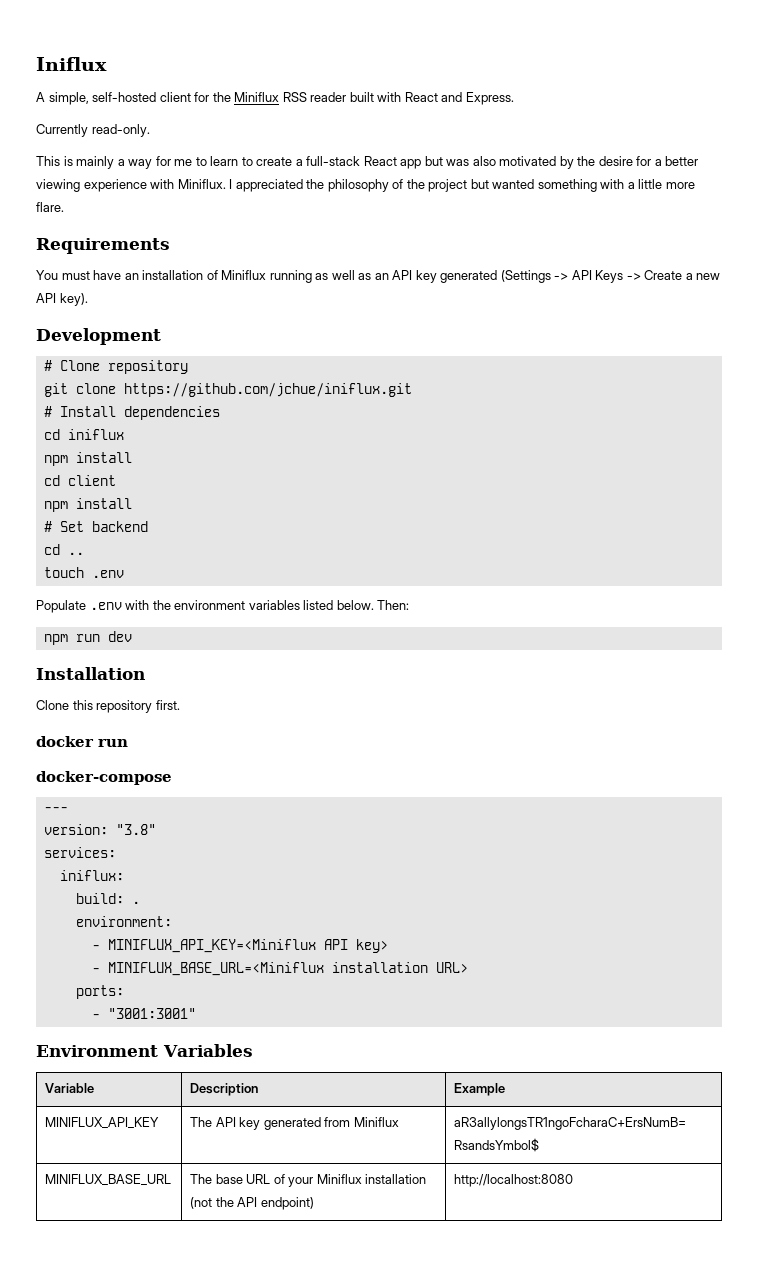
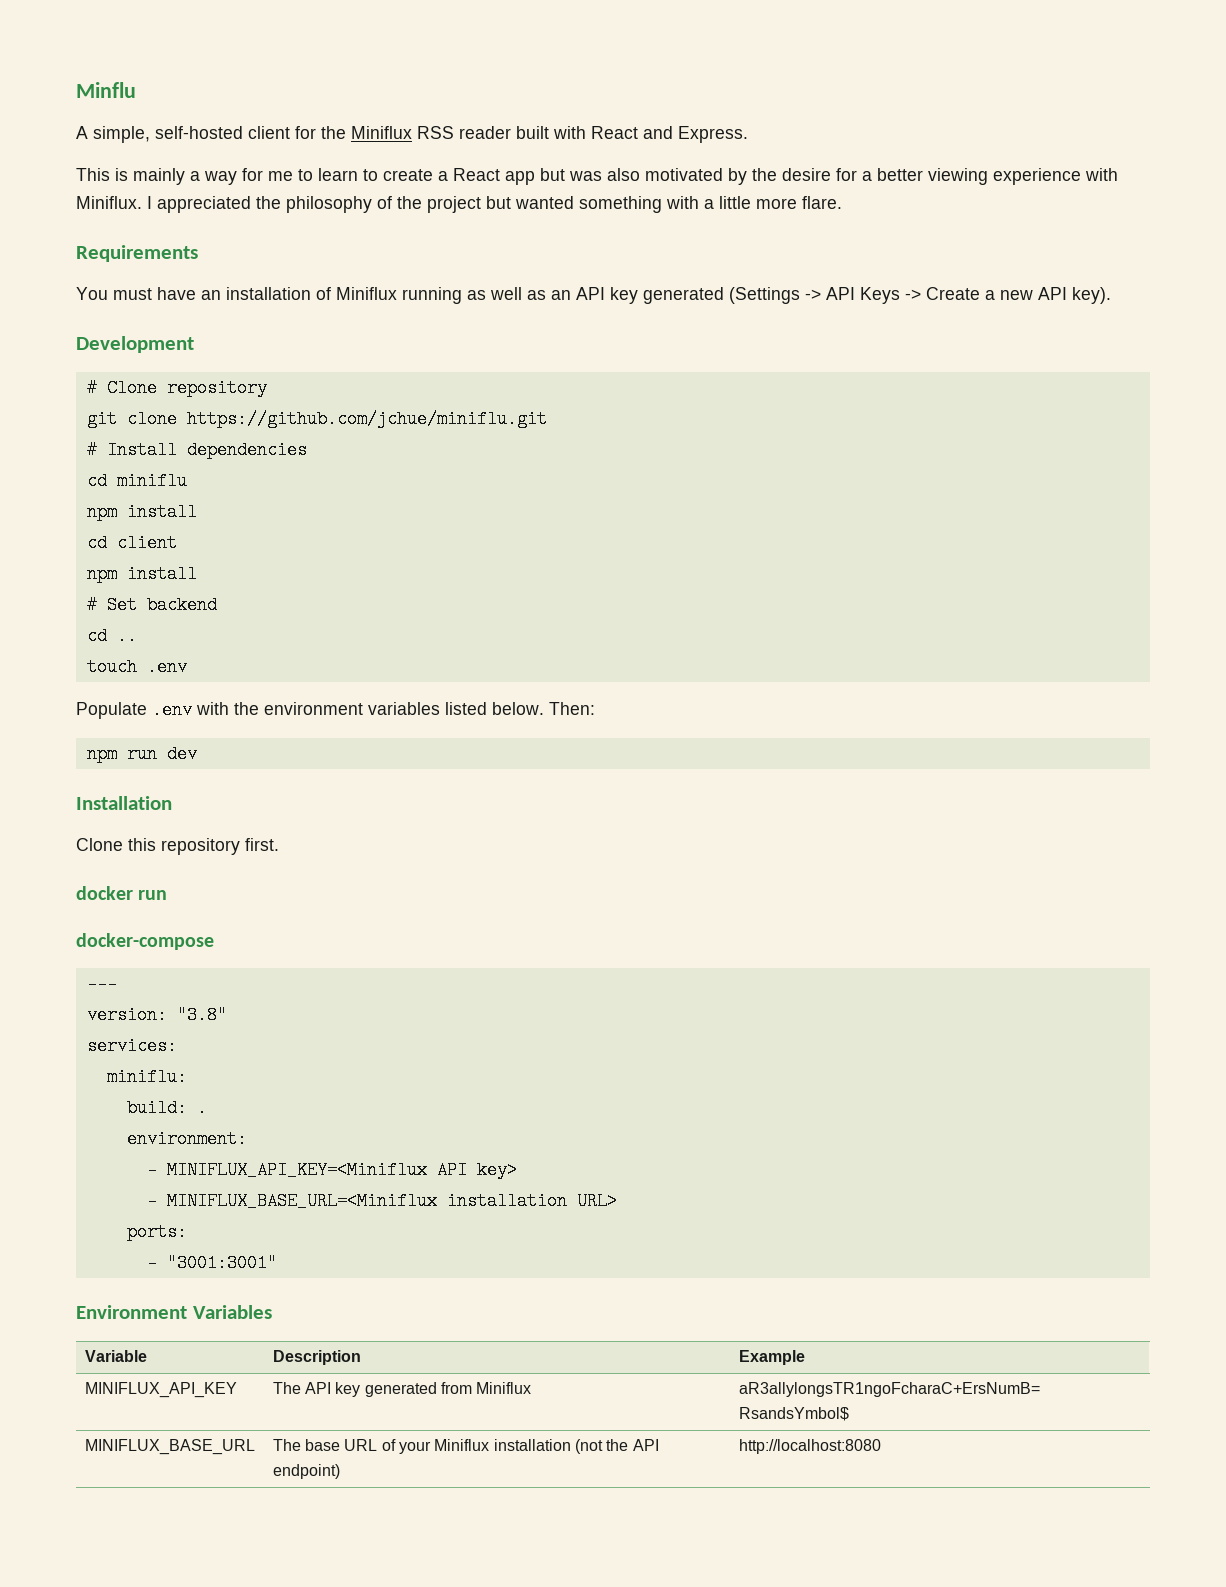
[36,57,107,71] Iniflux -> [76,82,136,98] Minflu
[36,124,150,137] // Currently read-only. -> (748, 134) none
[306,156,361,166] full-stack -> (448, 176) none
[123,383,412,397] https://github.com/jchue/iniflux.git -> [186,410,547,428] https://github.com/jchue/miniflu.git
[67,429,124,440] iniflux -> [116,472,187,490] miniflu
[59,870,124,881] iniflux: -> [106,1068,187,1086] miniflu:

